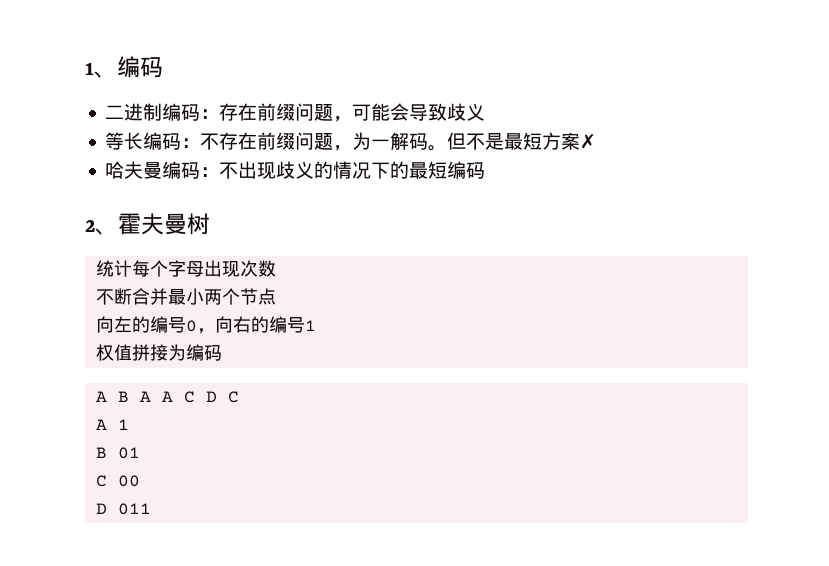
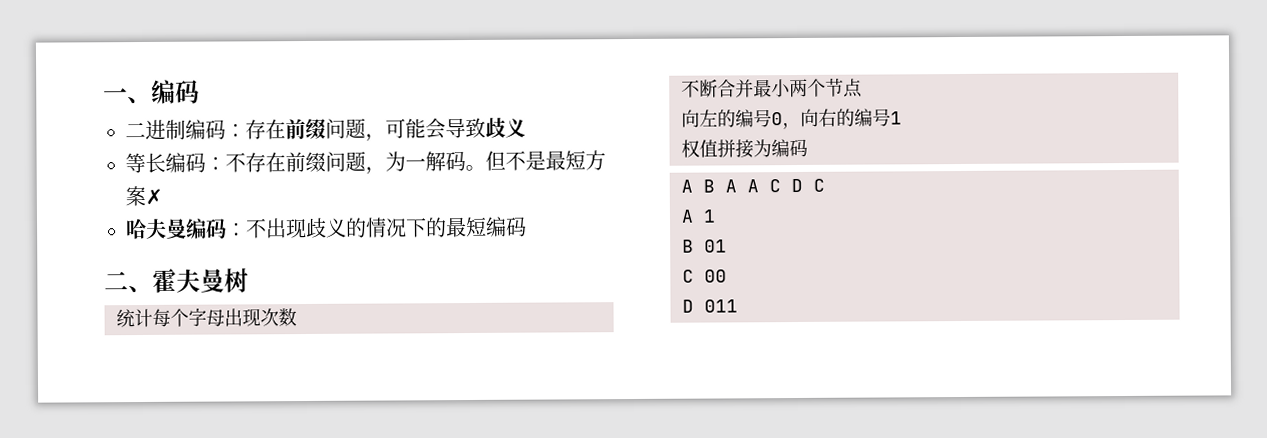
[85,62,94,75] 1 -> [103,88,128,102] 一
[85,220,95,232] 2 -> [104,271,129,291] 二

